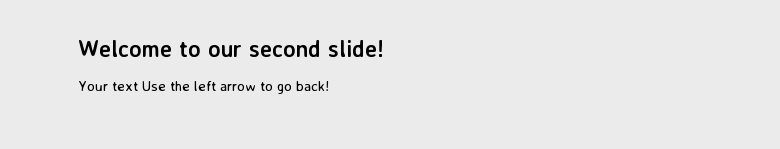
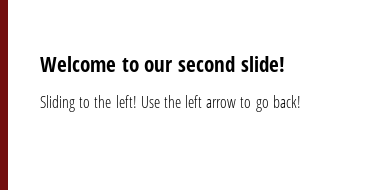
[78,81,138,91] Your text -> [40,95,137,112] Sliding to the left!

